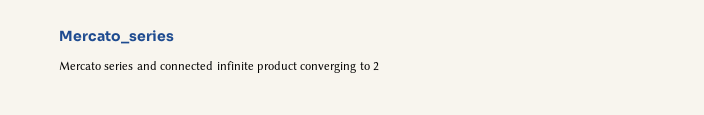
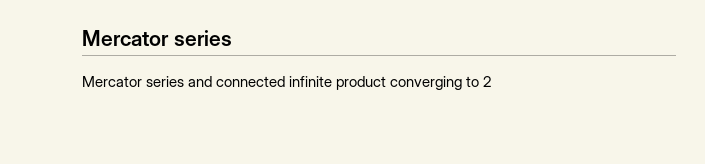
[59,30,174,44] [59,61,101,70] Mercato_series // Mercato -> [82,30,232,46] [82,76,142,87] Mercator series // Mercator

